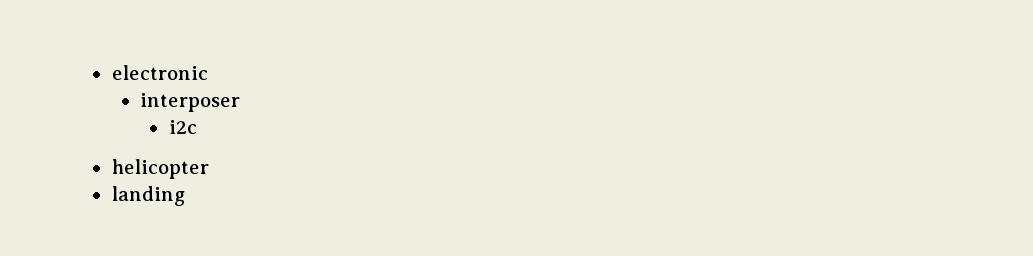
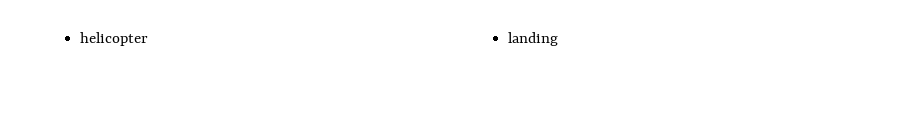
[111,65,208,80] [140,93,241,112] [168,120,197,134] electronic // interposer // i2c // -> (80, 39) none

